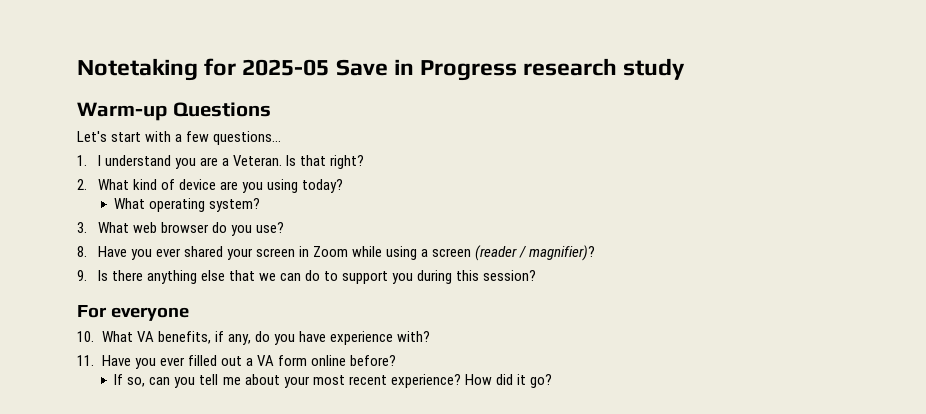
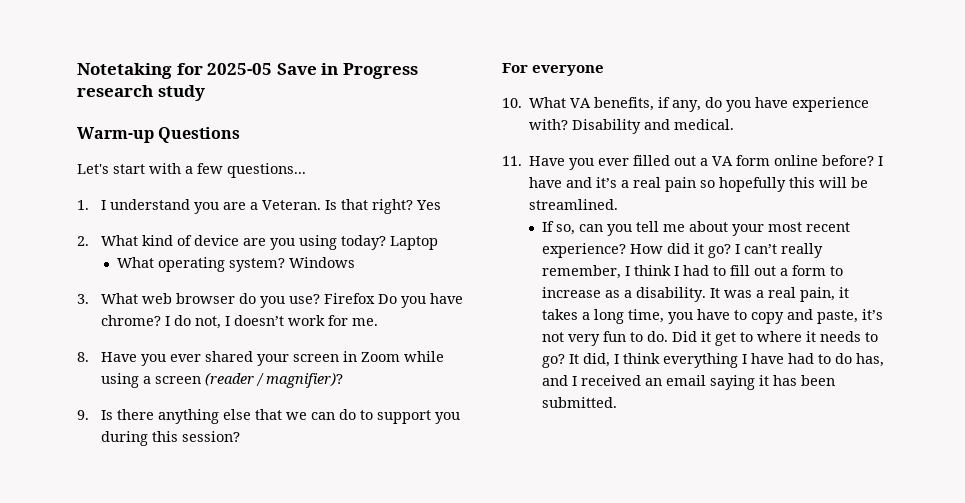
(365, 162) none -> [415,200,441,210] Yes
(344, 186) none -> [389,236,438,250] Laptop
(261, 205) none -> [288,257,355,268] Windows
(285, 227) none -> [323,293,463,308] [100,315,378,329] Firefox Do you have chrome? I do not, I doesn’t work for me.
(430, 336) none -> [572,119,735,134] Disability and medical.
(396, 360) none -> [878,156,884,166] [529,177,869,192] [529,199,619,210] I have and it’s a real pain so hopefully this will be streamlined.
(552, 381) none -> [734,243,823,258] [541,265,843,279] [541,287,849,302] [541,309,883,324] [541,331,878,346] [541,353,884,368] [541,375,835,390] [541,397,617,408] I can’t really remember, I think I had to fill out a form to increase as a disability. It was a real pain, it takes a long time, you have to copy and paste, it’s not very fun to do. Did it get to where it needs to go? It did, I think everything I have had to do has, and I received an email saying it has been submitted.

